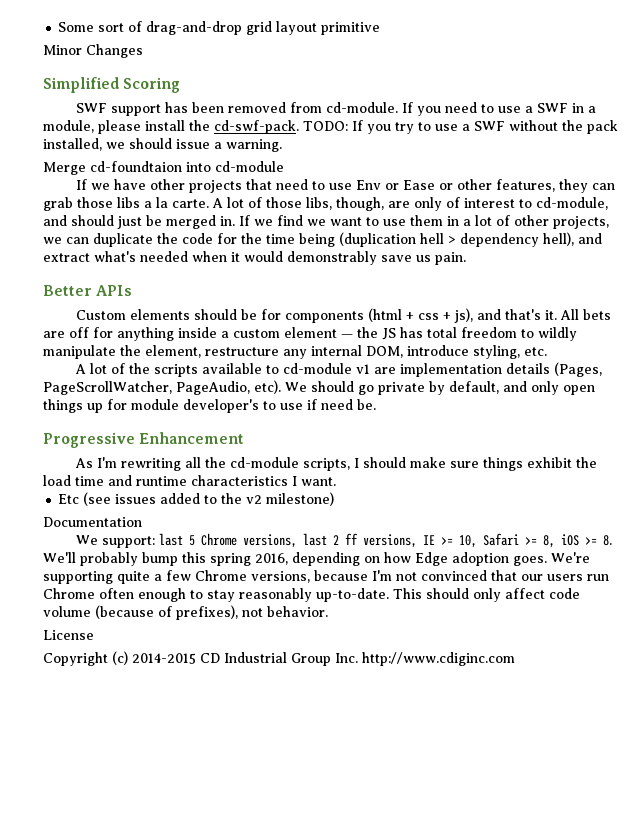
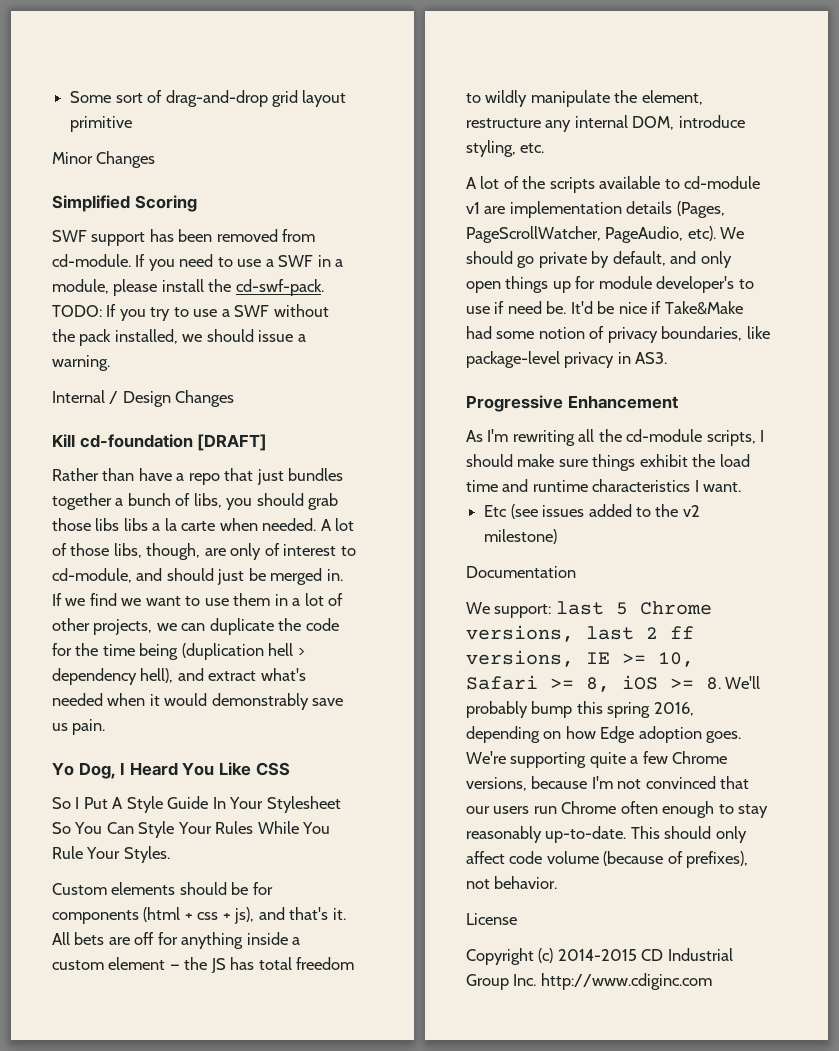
[43,161,284,175] [75,179,615,193] Merge cd-foundtaion into cd-module // If we have other projects that need to use Env or Ease or other features, they can -> [52,390,235,407] [52,434,268,451] [52,468,344,485] [52,493,304,510] Internal / Design Changes // Kill cd-foundation [DRAFT] // Rather than have a repo that just bundles together a bunch of libs, you should
(140, 202) none -> [123,518,148,531] libs
[172,199,209,208] carte. -> [181,518,317,531] carte when needed.
[43,285,133,296] Better APIs -> [52,762,290,779] [52,796,341,813] [52,821,331,838] [52,846,170,863] Yo Dog, I Heard You Like CSS // So I Put A Style Guide In Your Stylesheet So You Can Style Your Rules While You Rule Your Styles.
(376, 404) none -> [570,301,743,315] [466,326,770,343] [466,351,668,368] It'd be nice if Take&Make had some notion of privacy boundaries, like package-level privacy in AS3.

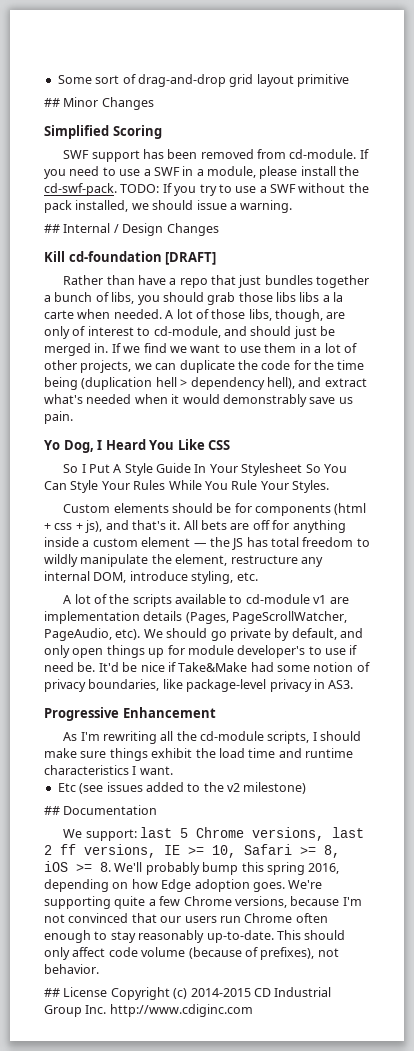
(133, 124) none -> [44,98,60,107] ##
(110, 363) none -> [44,224,60,233] ##
(558, 536) none -> [44,806,60,815] ##
(558, 882) none -> [44,988,60,997] ##
(517, 919) // -> (108, 992) none

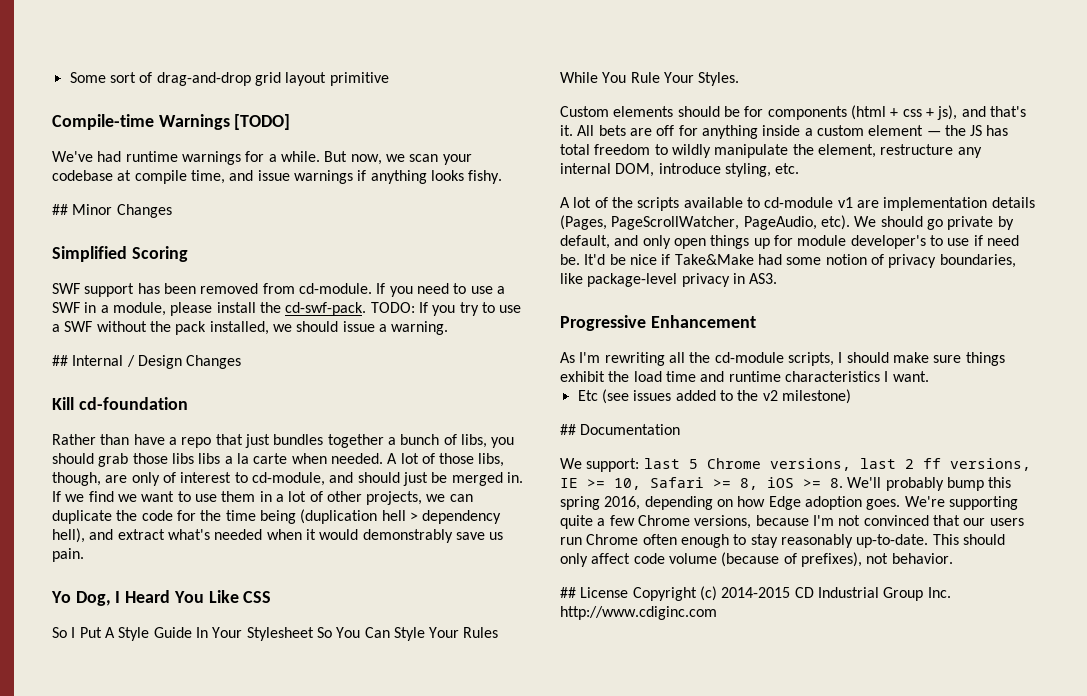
(349, 80) none -> [52,114,291,130] [52,151,472,165] [52,170,503,184] // Compile-time Warnings [TODO] // We've had runtime warnings for a while. But now, we scan your codebase at compile time, and issue warnings if anything looks fishy.
[165,252,217,265] [DRAFT] -> (188, 403) none

